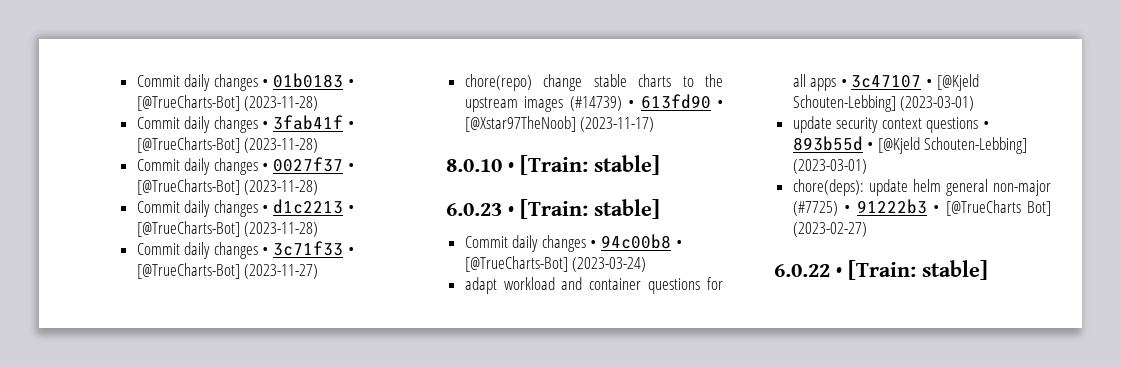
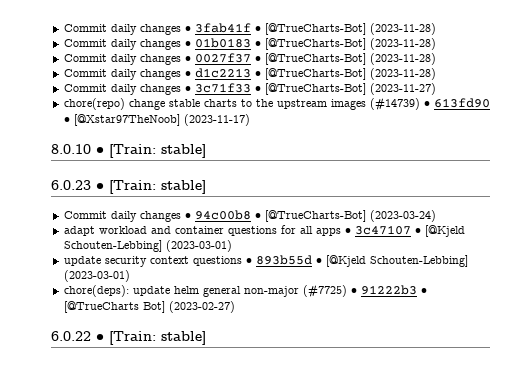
[136,73,354,91] [136,95,319,111] [136,115,344,133] Commit daily changes • 01b0183 • [@TrueCharts-Bot] (2023-11-28) // Commit daily changes • 3fab41f -> [63,23,436,35] [63,38,251,50] Commit daily changes • 3fab41f • [@TrueCharts-Bot] (2023-11-28) // Commit daily changes • 01b0183

